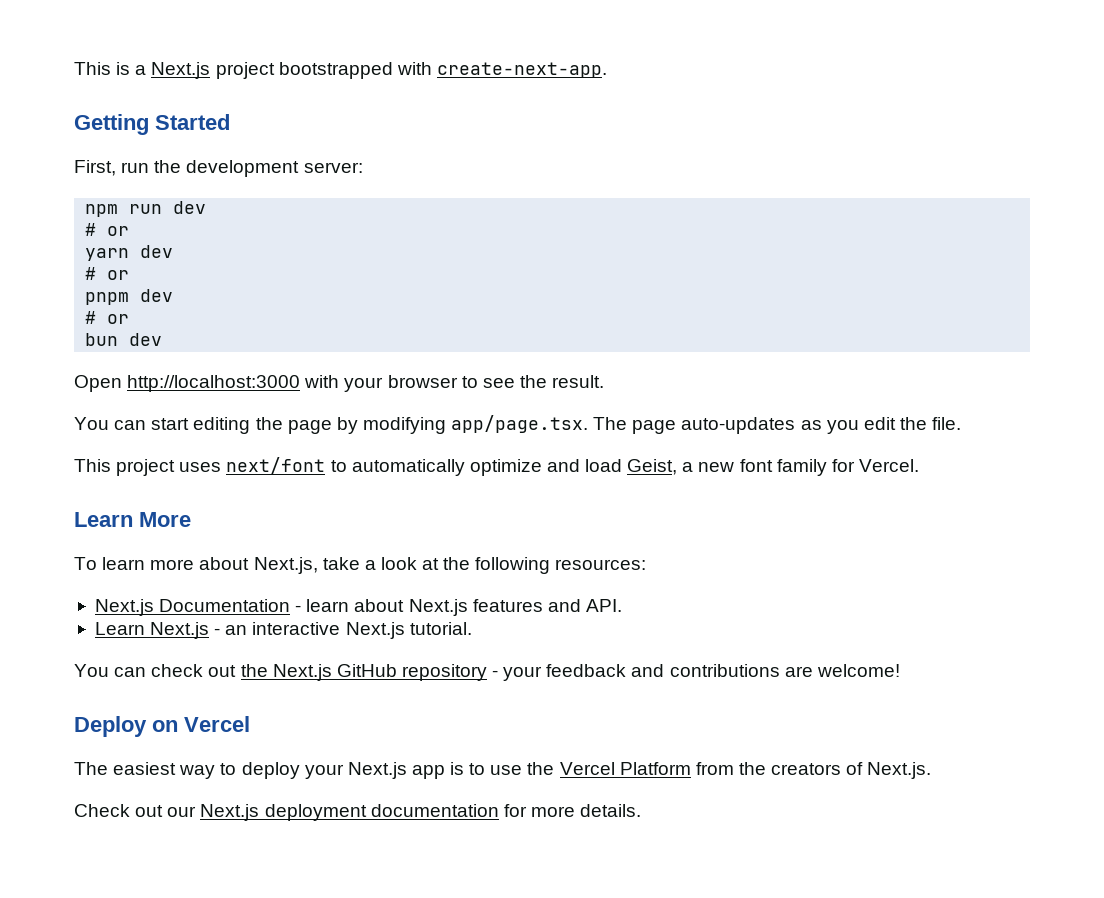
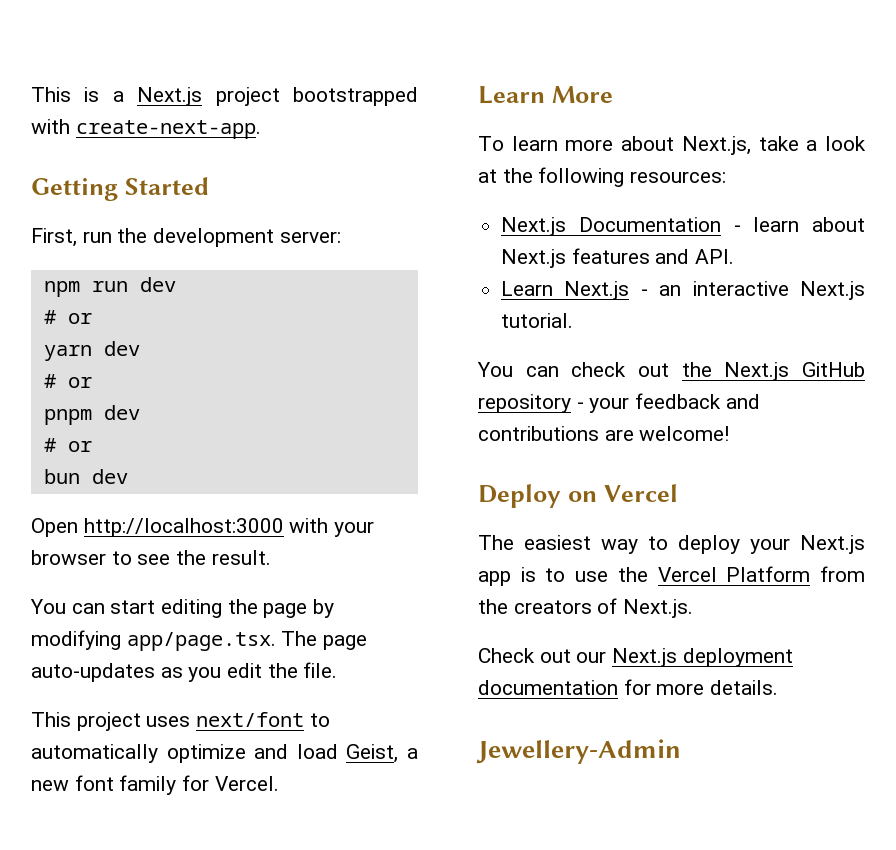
(642, 810) none -> [476,739,681,764] // Jewellery-Admin

